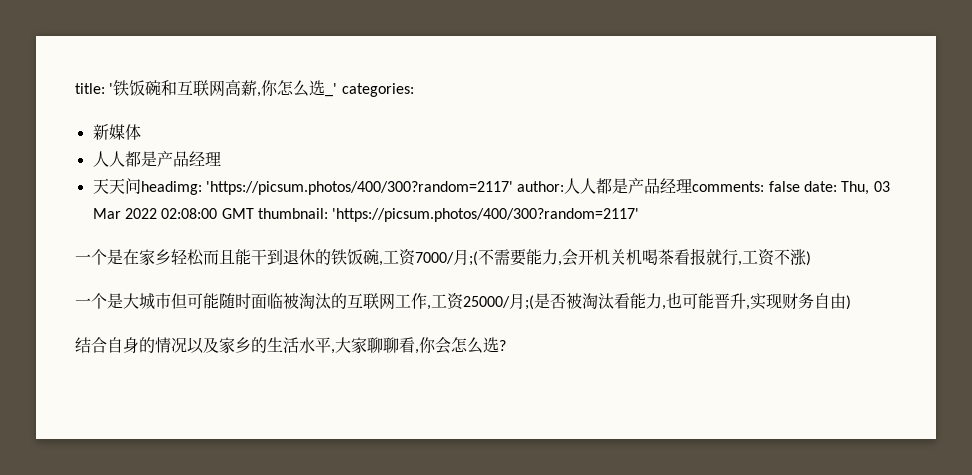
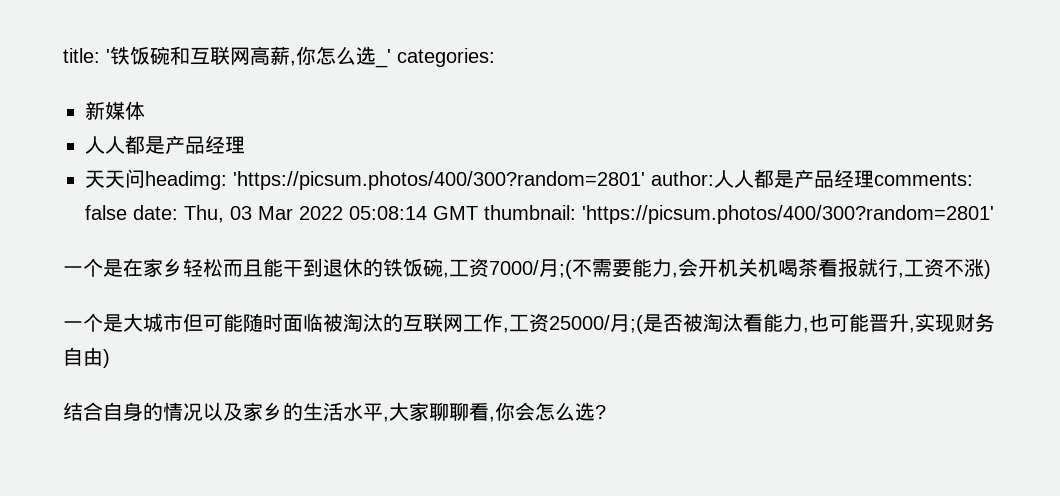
[205,181,513,195] 'https://picsum.photos/400/300?random=2117' -> [233,171,645,190] 'https://picsum.photos/400/300?random=2801'
[161,208,218,219] 02:08:00 -> [349,206,427,220] 05:08:14
[332,208,640,222] 'https://picsum.photos/400/300?random=2117' -> [582,205,994,224] 'https://picsum.photos/400/300?random=2801'

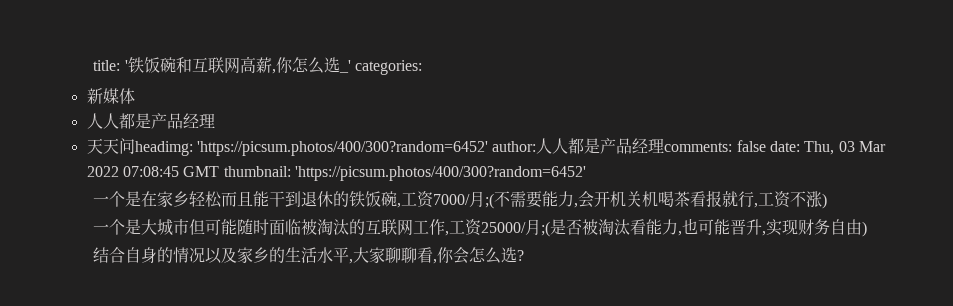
[233,171,645,190] 'https://picsum.photos/400/300?random=2801' -> [196,141,488,156] 'https://picsum.photos/400/300?random=6452'
[349,206,427,220] 05:08:14 -> [122,166,179,177] 07:08:45
[582,205,994,224] 'https://picsum.photos/400/300?random=2801' -> [294,166,586,181] 'https://picsum.photos/400/300?random=6452'

